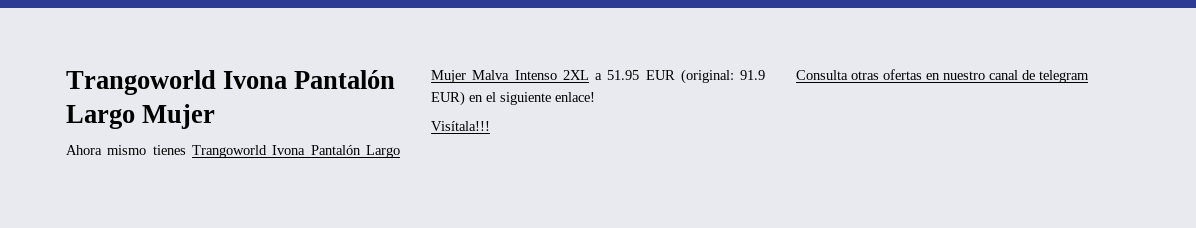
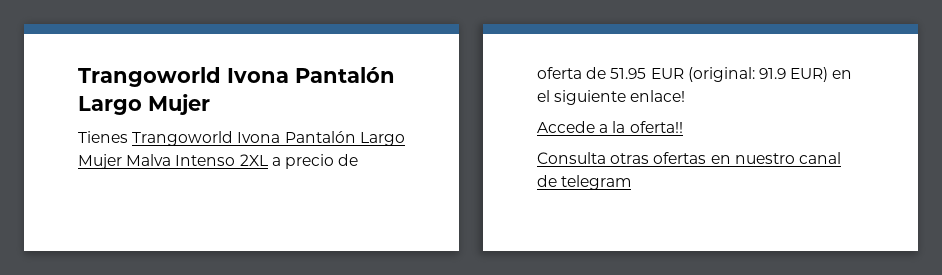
[66,145,186,155] Ahora mismo tienes -> [78,131,128,143] Tienes
(602, 76) none -> [284,154,359,169] [537,67,607,79] precio de oferta de
[431,121,490,131] Visítala!!! -> [537,121,683,133] Accede a la oferta!!

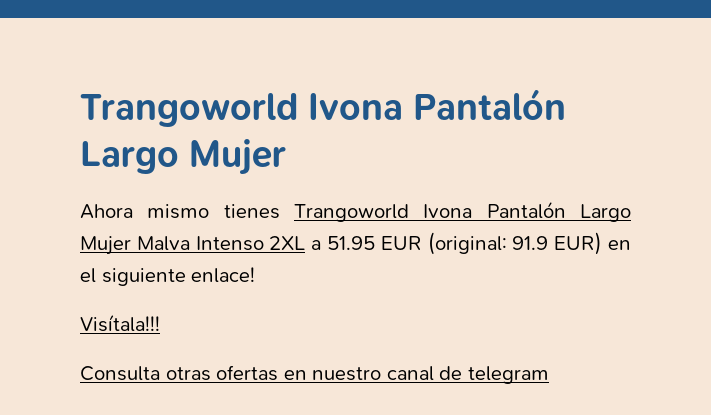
[78,131,128,143] Tienes -> [80,204,280,219] Ahora mismo tienes
[284,154,359,169] [537,67,607,79] precio de oferta de -> (322, 245) none
[537,121,683,133] Accede a la oferta!! -> [80,314,160,332] Visítala!!!

